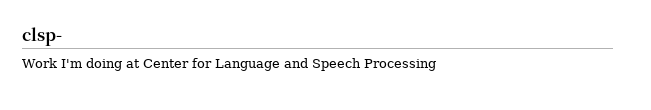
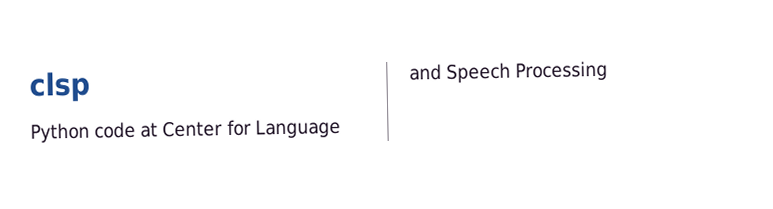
[22,27,62,46] [22,58,122,71] clsp- // Work I'm doing -> [29,71,90,103] [30,121,137,143] clsp // Python code

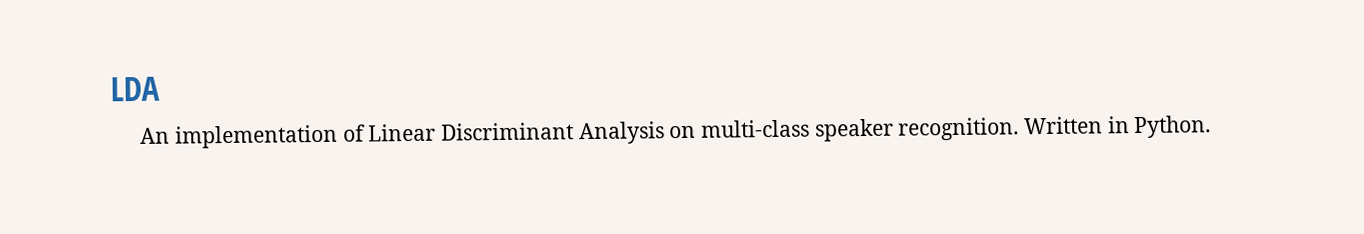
[29,71,90,103] [30,118,341,143] [409,60,609,83] clsp // Python code at Center for Language and Speech Processing -> [110,76,160,102] [140,115,1212,149] LDA // An implementation of Linear Discriminant Analysis on multi-class speaker recognition. Written in Python.

